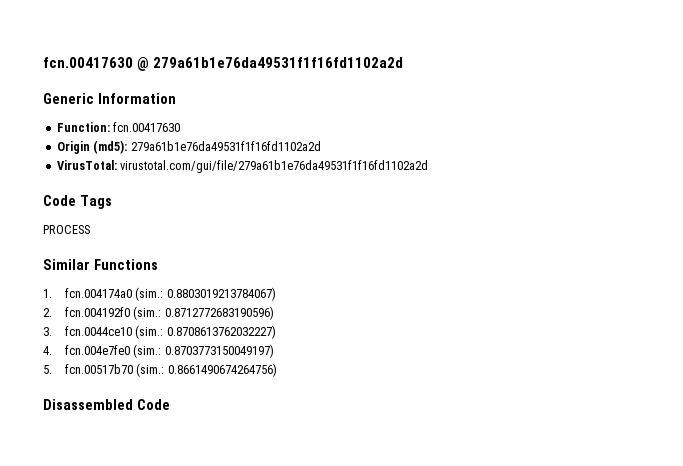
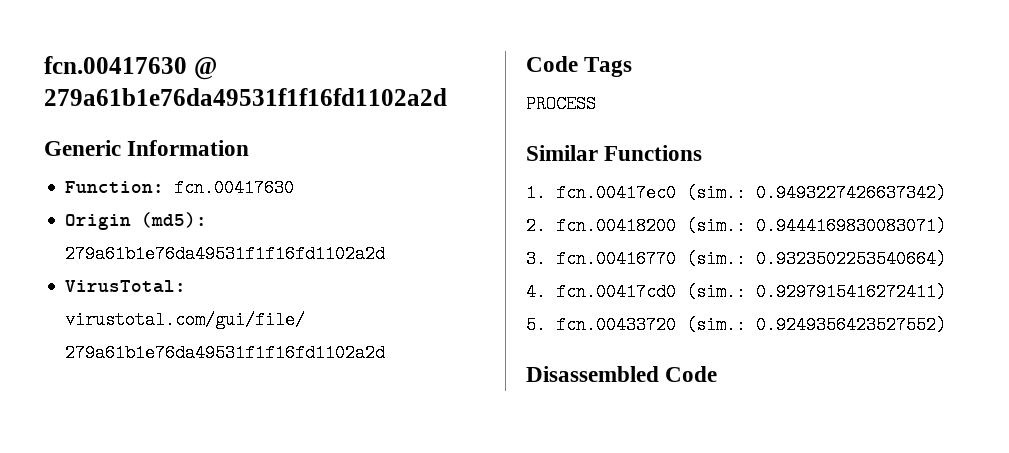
[65,287,276,301] [43,306,274,320] [43,325,276,339] [43,344,274,358] [43,363,277,377] fcn.004174a0 (sim.: 0.8803019213784067) // 2. fcn.004192f0 (sim.: 0.8712772683190596) // 3. fcn.0044ce10 (sim.: 0.8708613762032227) // 4. fcn.004e7fe0 (sim.: 0.8703773150049197) // 5. fcn.00517b70 (sim.: 0.8661490674264756) -> [555,184,946,202] [526,217,946,235] [526,250,946,268] [526,283,946,301] [526,316,946,334] fcn.00417ec0 (sim.: 0.9493227426637342) // 2. fcn.00418200 (sim.: 0.9444169830083071) // 3. fcn.00416770 (sim.: 0.9323502253540664) // 4. fcn.00417cd0 (sim.: 0.9297915416272411) // 5. fcn.00433720 (sim.: 0.9249356423527552)

